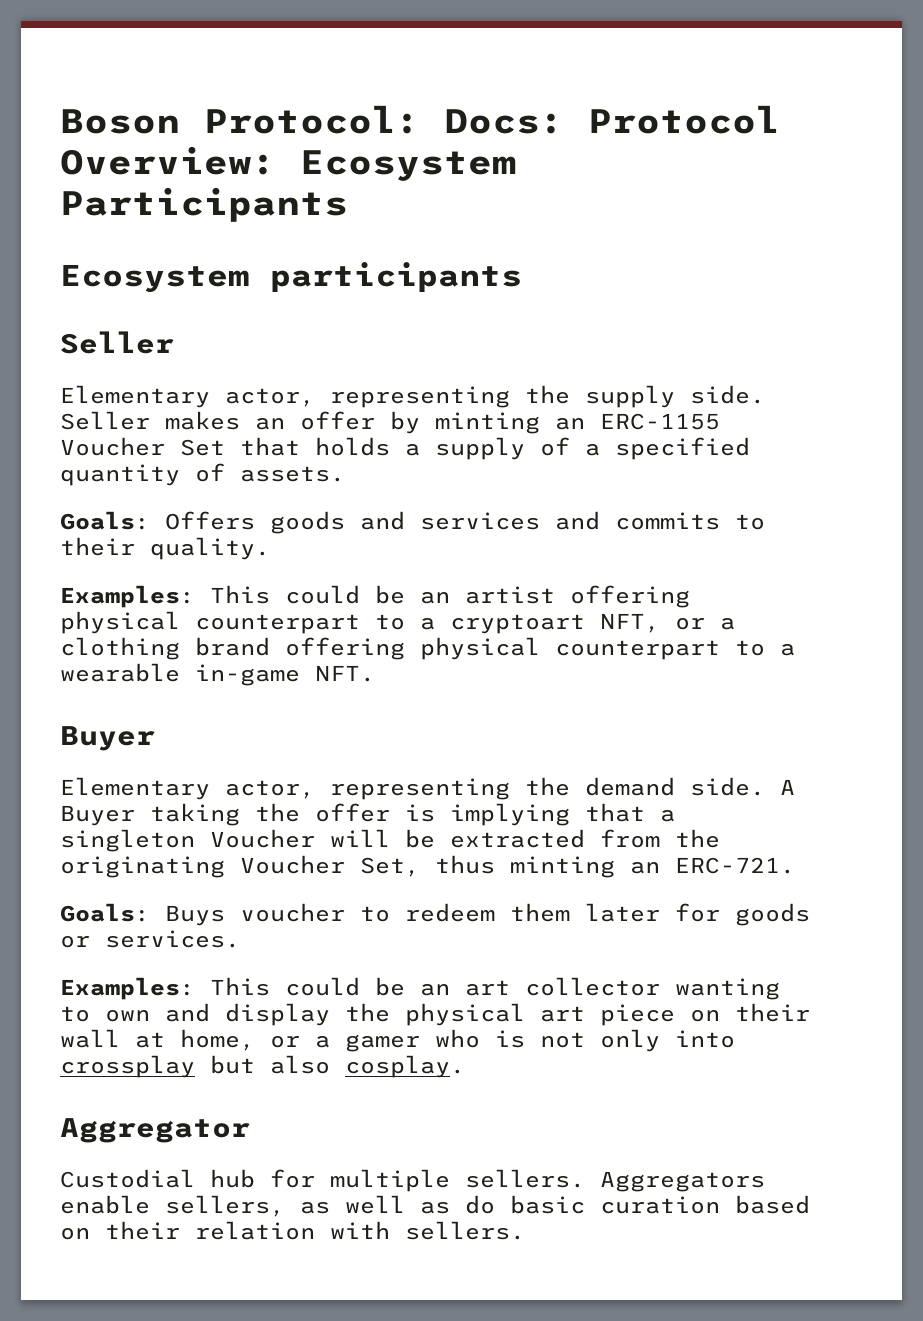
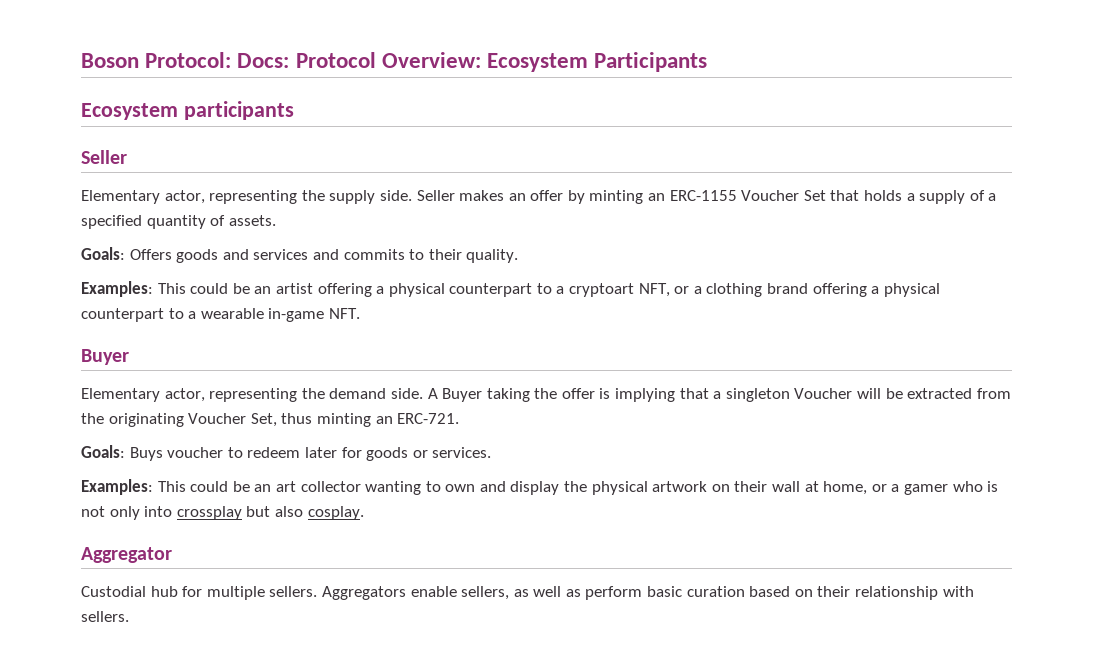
(690, 596) none -> [376,286,385,294] a
(405, 648) none -> [871,286,880,294] a
[510,903,570,922] them -> (301, 452) none
[540,1004,675,1026] art piece -> [652,481,708,492] artwork
[465,1195,495,1214] do -> [585,586,643,600] perform
[195,1221,315,1240] relation -> [855,586,939,600] relationship

